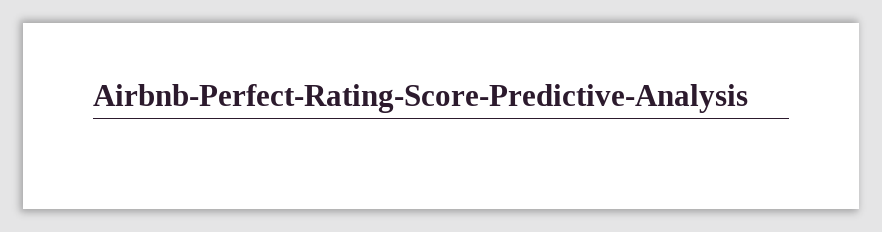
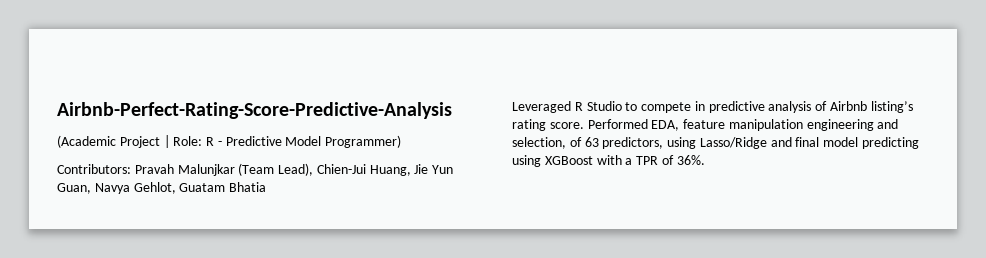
(748, 98) none -> [57,135,402,148] [57,163,454,176] [57,182,267,194] [512,101,913,113] [512,119,899,131] [512,137,920,149] [512,155,705,167] // (Academic Project | Role: R - Predictive Model Programmer) // Contributors: Pravah Malunjkar (Team Lead), Chien-Jui Huang, Jie Yun Guan, Navya Gehlot, Guatam Bhatia // Leveraged R Studio to compete in predictive analysis of Airbnb listing’s rating score. Performed EDA, feature manipulation engineering and selection, of 63 predictors, using Lasso/Ridge and final model predicting using XGBoost with a TPR of 36%.

